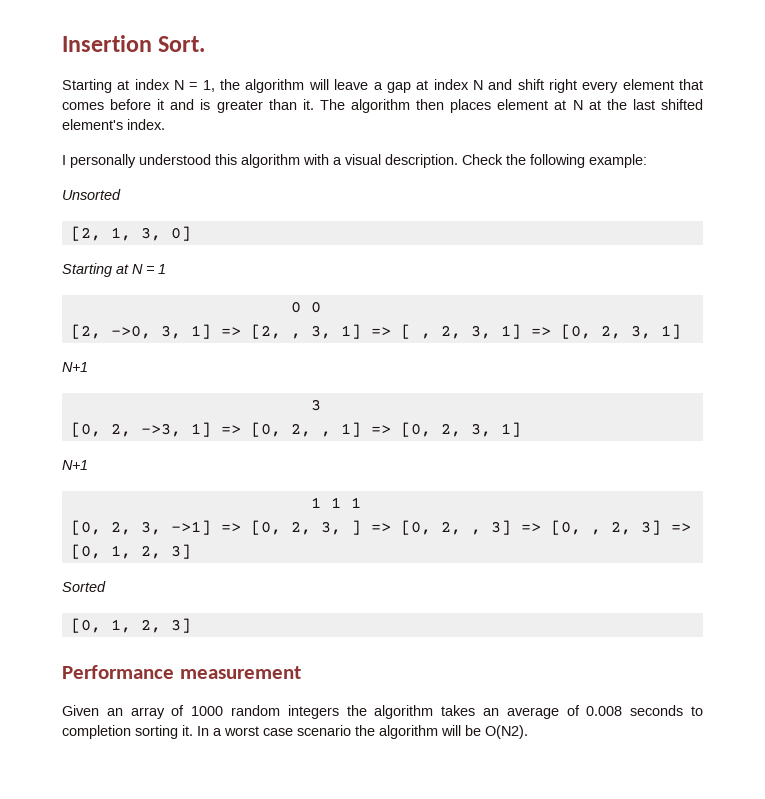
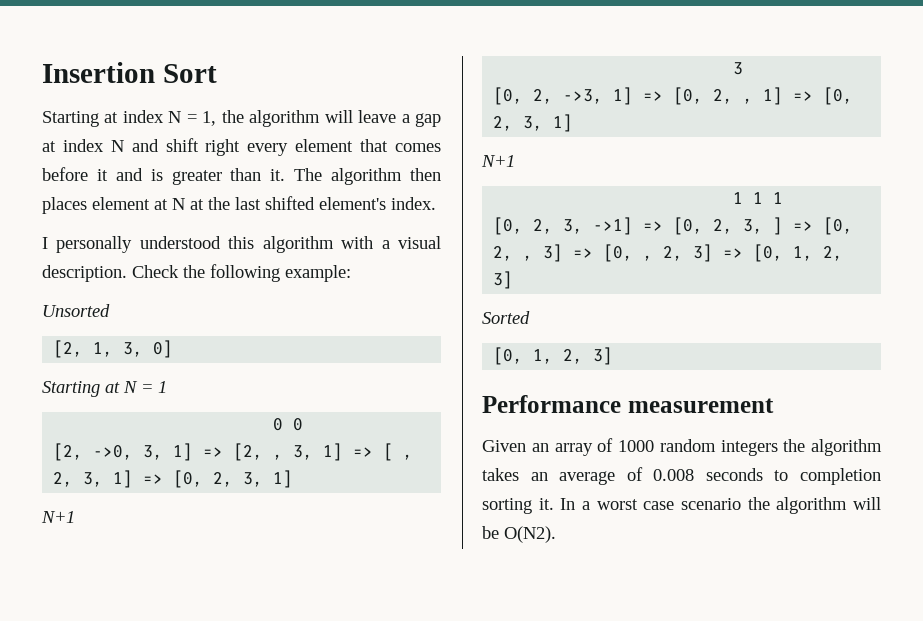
[158,36,206,52] Sort. -> [162,64,217,83] Sort

